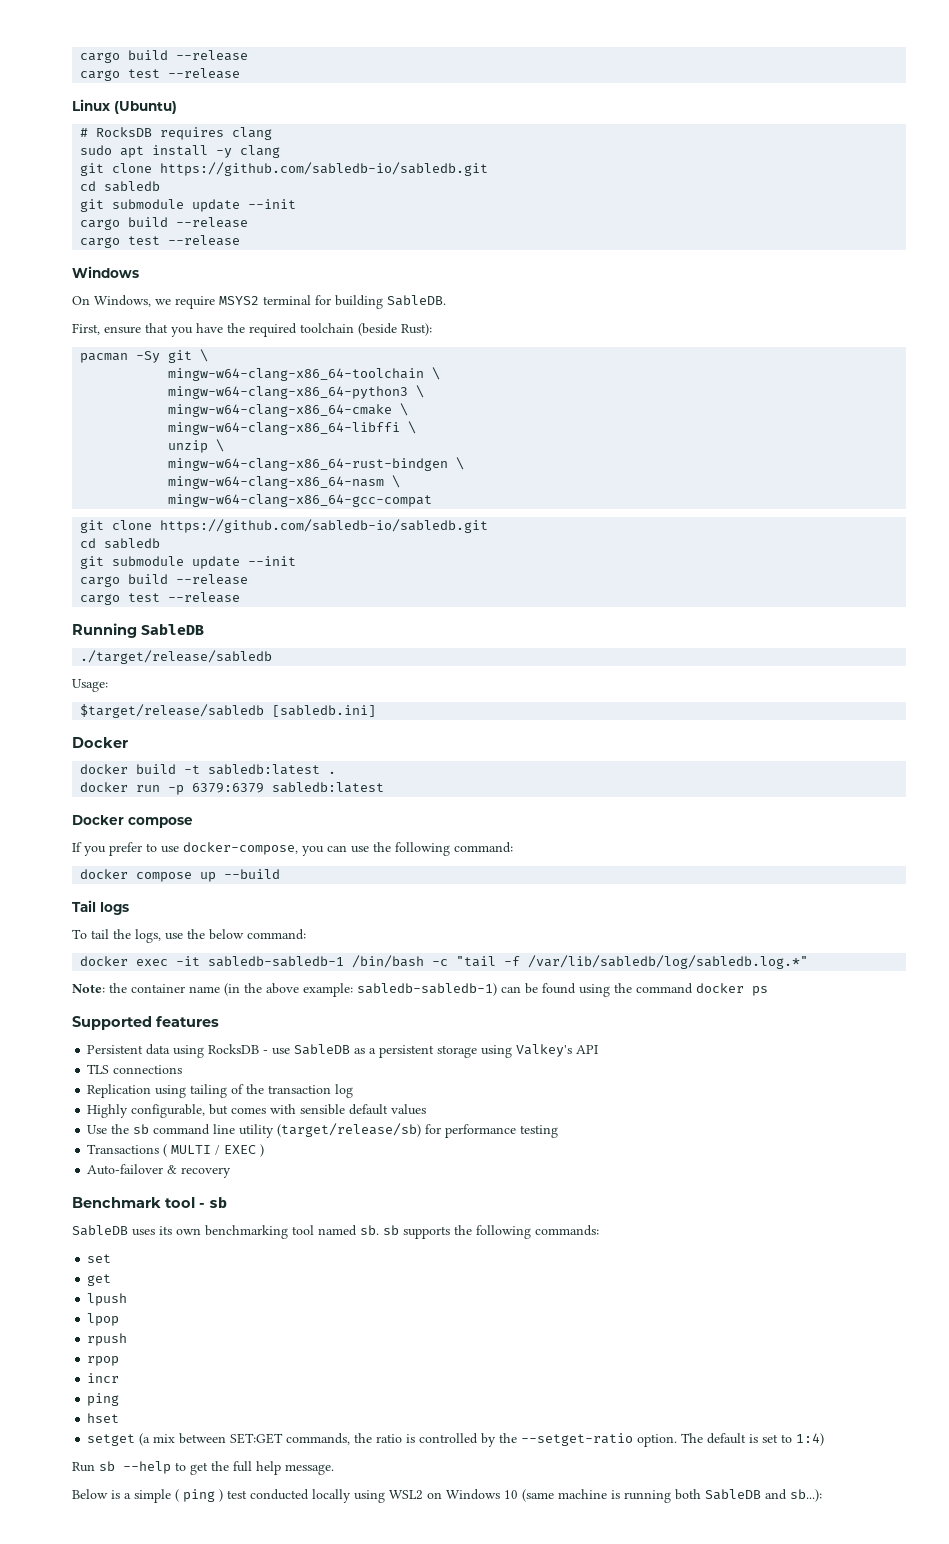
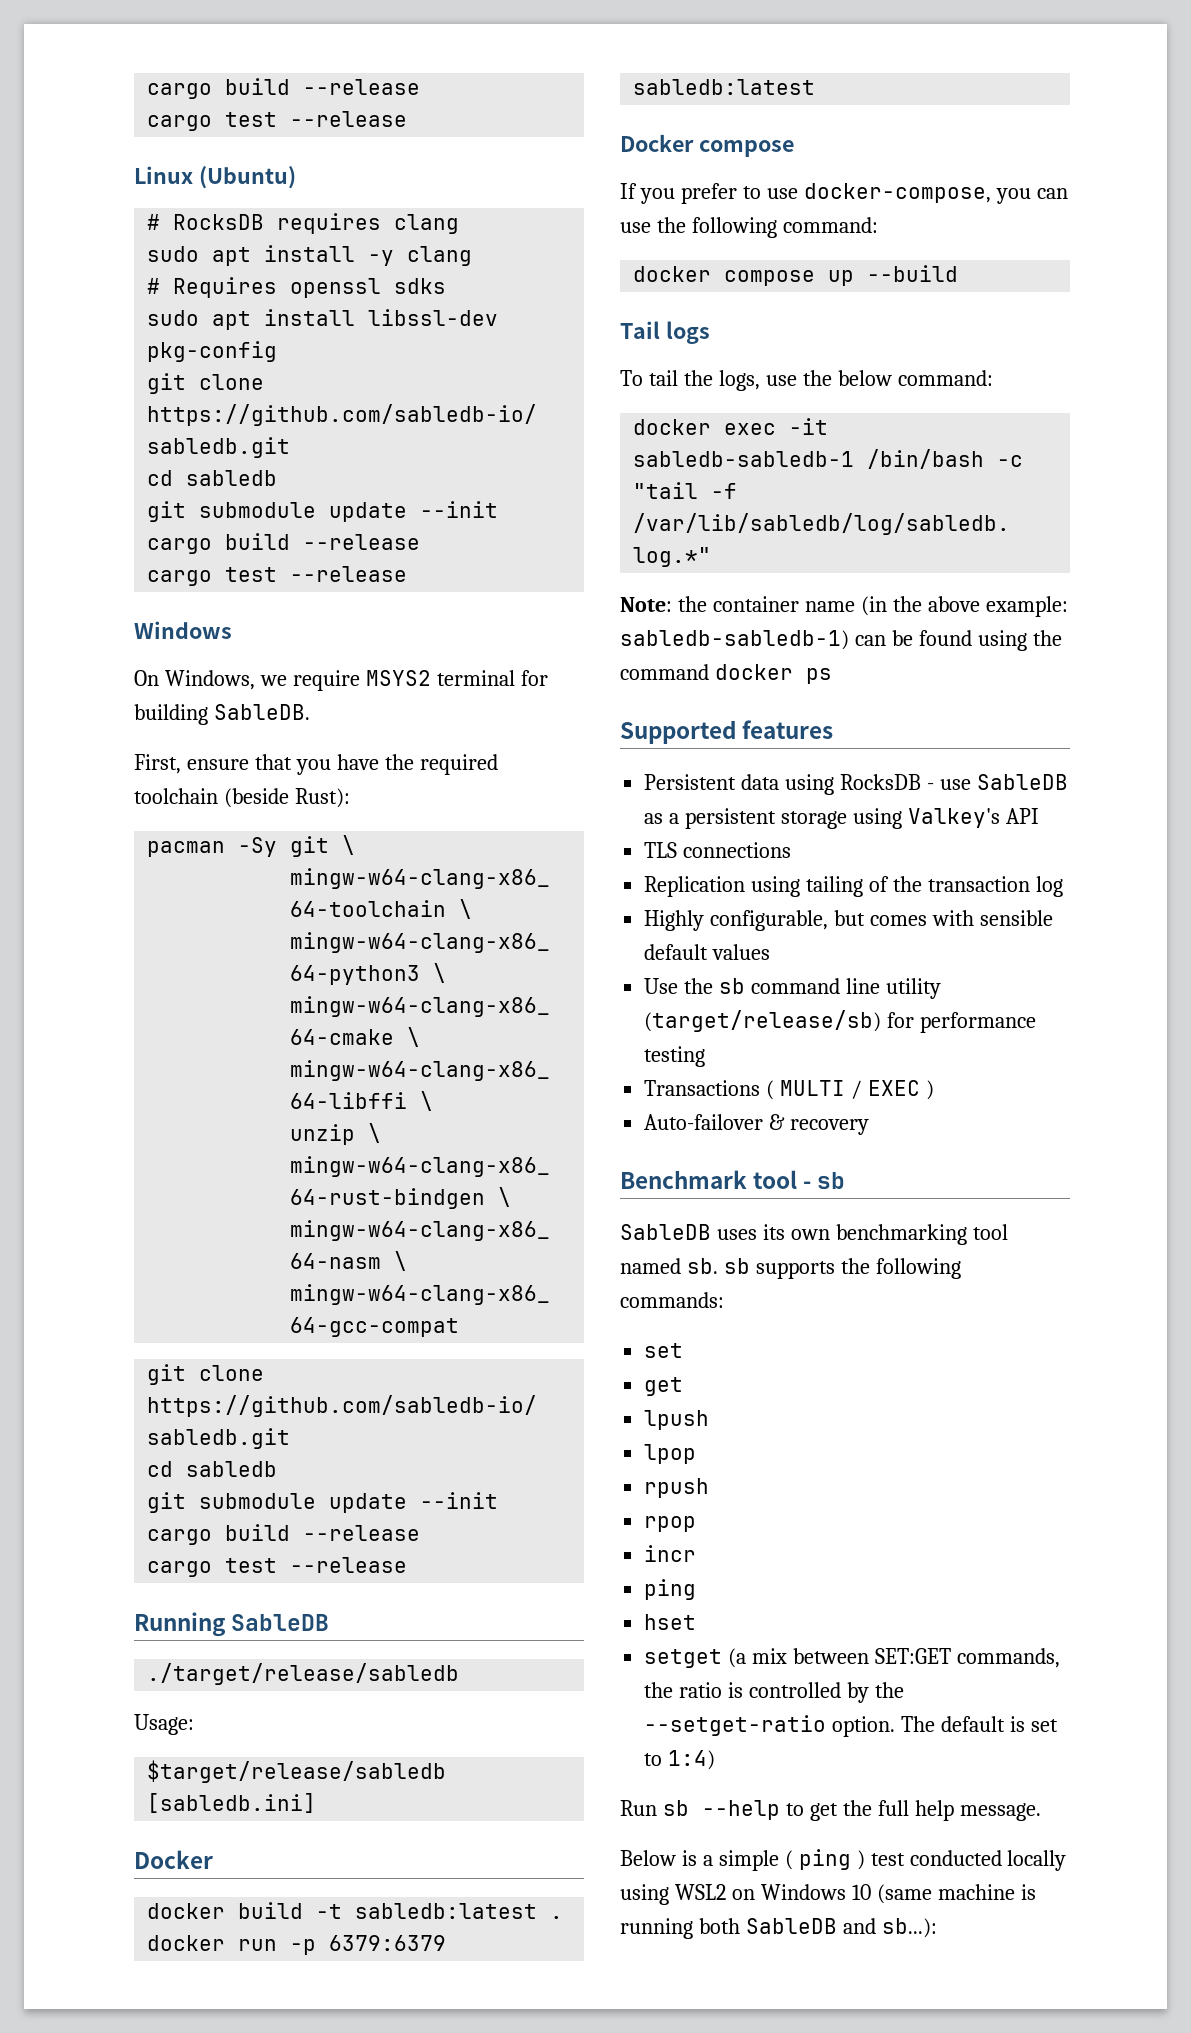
(281, 151) none -> [147,277,447,298] [147,309,499,330] [147,341,278,362] // # Requires openssl sdks // sudo apt install libssl-dev pkg-config

